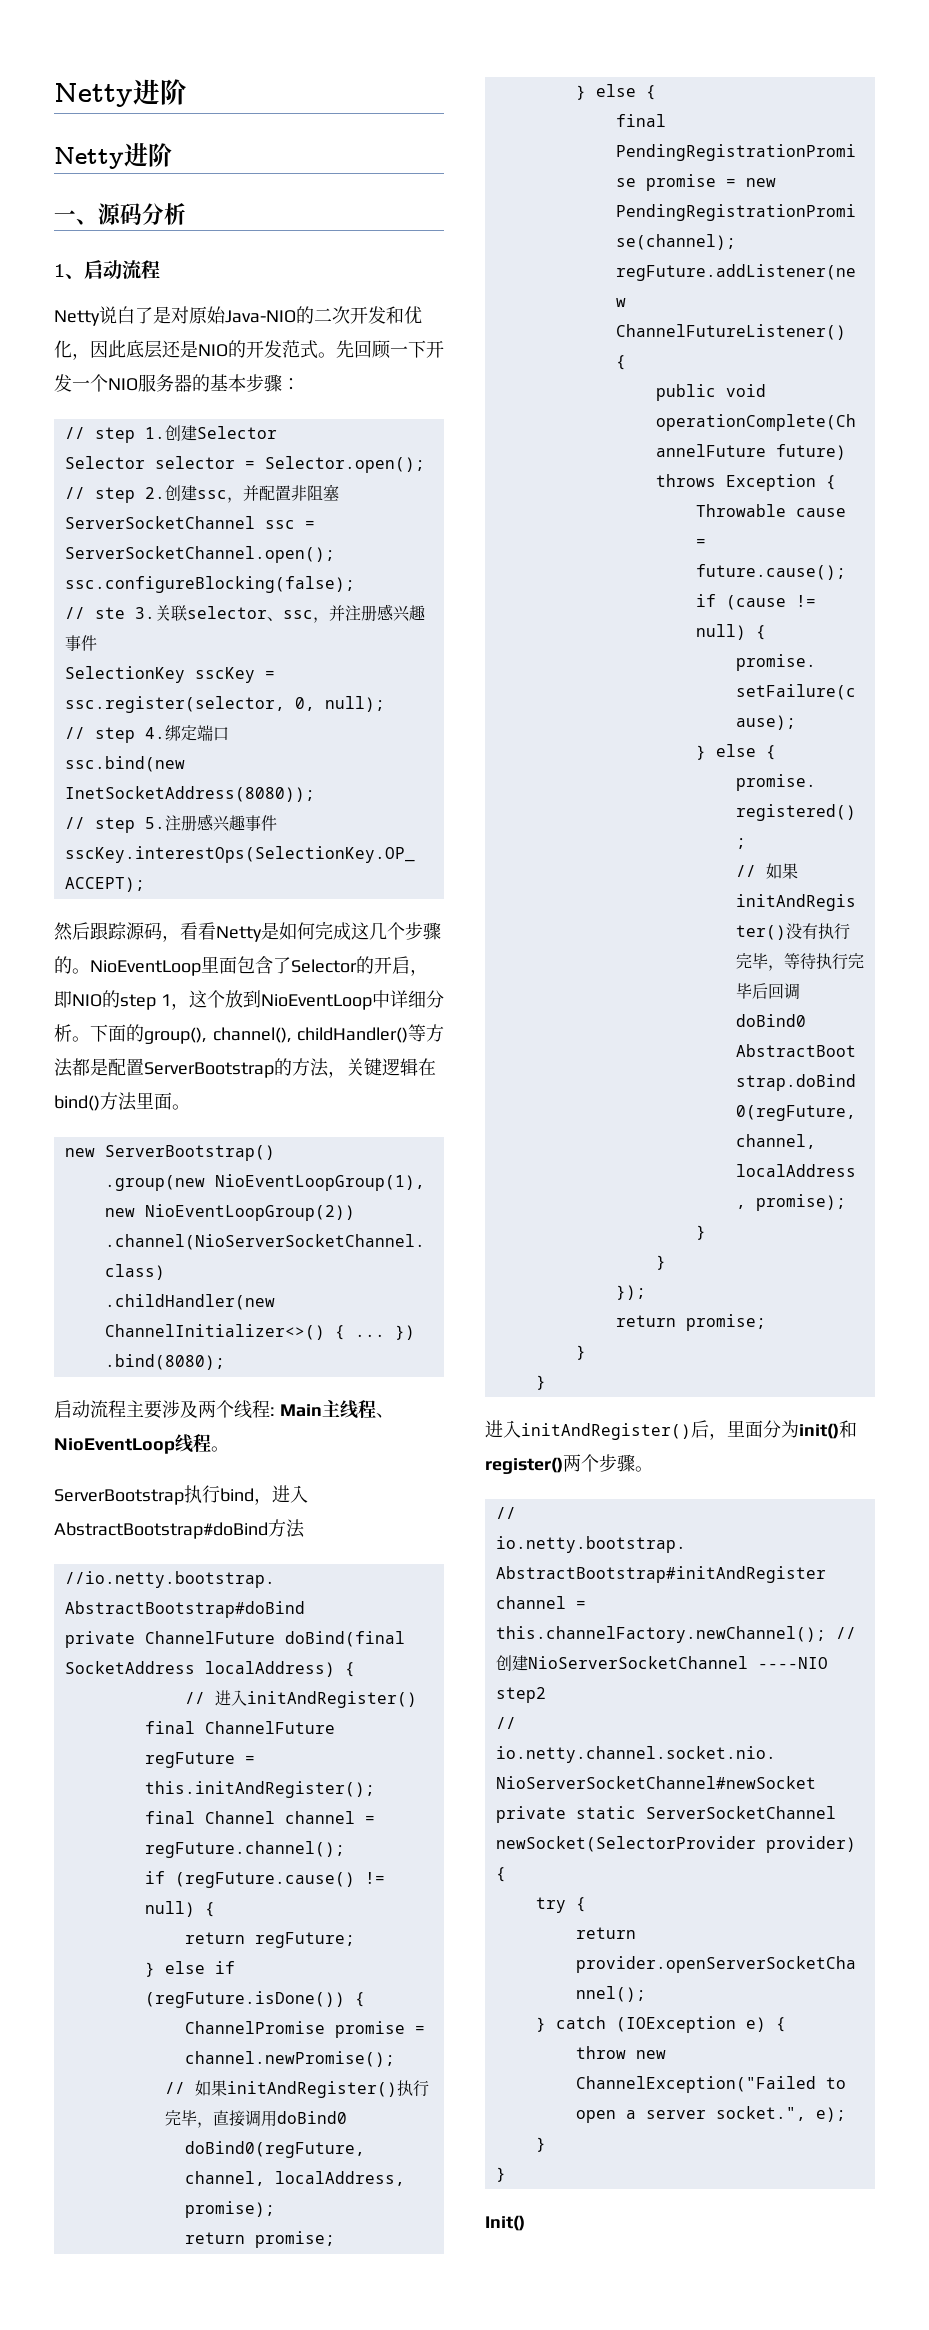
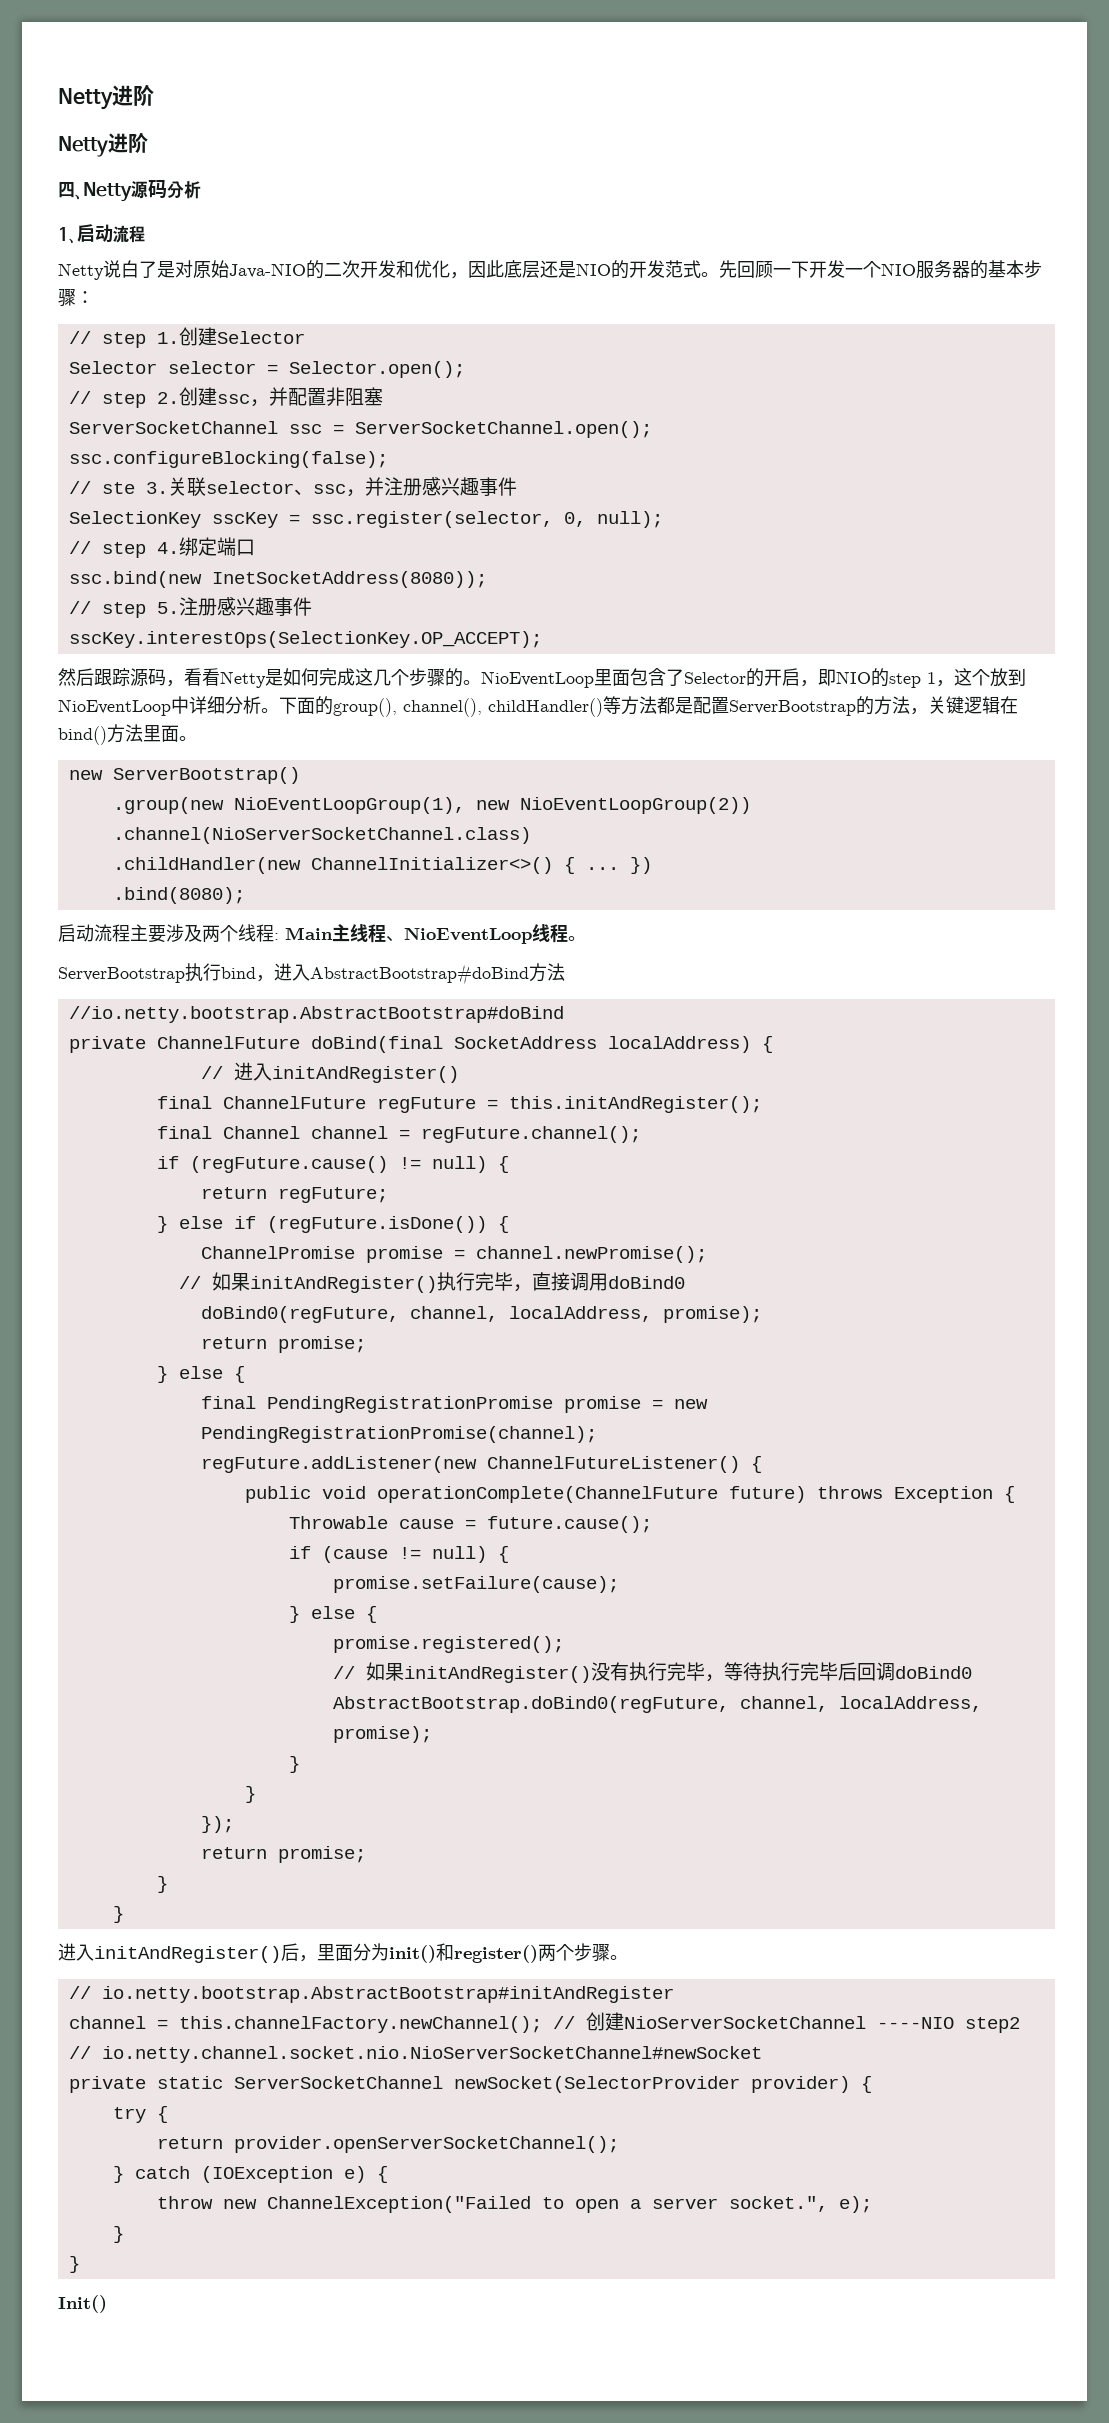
[54,210,98,225] 一、 -> [58,181,132,202] 四、Netty

